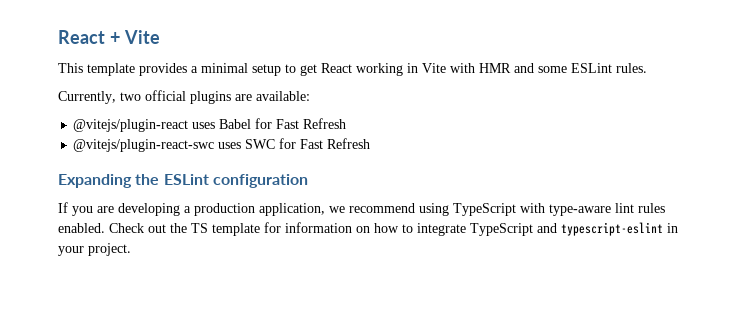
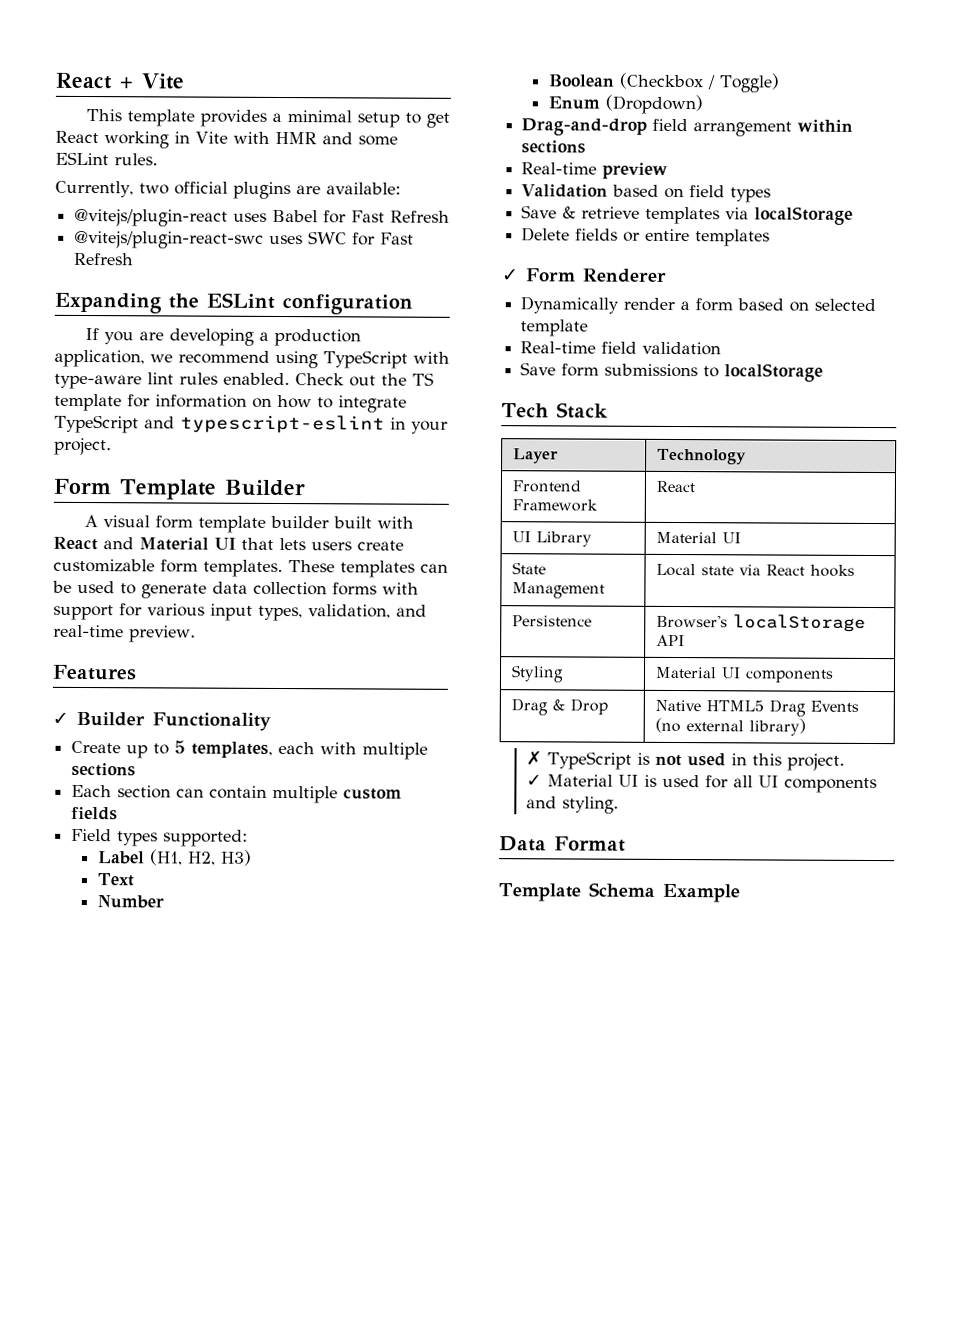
(131, 249) none -> [53,478,305,500] [83,515,414,533] [53,536,404,551] [53,558,448,578] [52,580,419,599] [53,603,427,622] [53,624,196,643] [52,664,137,681] [52,711,271,731] [71,740,429,760] [71,762,137,777] [71,784,403,804] [71,806,119,821] [71,828,249,847] [98,849,253,866] [97,873,135,887] [97,895,165,909] [548,72,781,93] [548,94,704,115] [521,118,854,137] [521,140,587,154] [521,162,669,179] [521,184,772,203] [521,205,854,225] [521,227,771,247] [501,268,667,283] [520,296,877,314] [520,319,589,337] [520,341,722,356] [520,362,824,382] [501,402,608,419] [512,448,559,464] [656,448,747,465] [511,480,581,493] [511,499,598,512] [655,480,695,493] [511,531,592,547] [655,531,741,544] [511,562,546,575] [511,582,605,599] [655,563,855,577] [511,615,592,627] [655,614,866,632] [655,634,685,647] [510,665,564,683] [654,666,834,683] [510,698,608,716] [654,699,859,717] [654,717,806,736] [525,750,845,771] [525,774,877,794] [525,796,619,814] [499,836,626,852] [498,882,740,903] // Form Template Builder // A visual form template builder built with React and Material UI that lets users create customizable form templates. These templates can be used to generate data collection forms with support for various input types, validation, and real-time preview. // Features // ✓ Builder Functionality // Create up to 5 templates, each with multiple sections // Each section can contain multiple custom fields // Field types supported: // Label (H1, H2, H3) // Text // Number // Boolean (Checkbox / Toggle) // Enum (Dropdown) // Drag-and-drop field arrangement within sections // Real-time preview // Validation based on field types // Save & retrieve templates via localStorage // Delete fields or entire templates // ✓ Form Renderer // Dynamically render a form based on selected template // Real-time field validation // Save form submissions to localStorage // Tech Stack // Layer | Technology // Frontend Framework | React // UI Library | Material UI // State Management | Local state via React hooks // Persistence | Browser's localStorage API // Styling | Material UI components // Drag & Drop | Native HTML5 Drag Events (no external library) // ✗ TypeScript is not used in this project. // ✓ Material UI is used for all UI components and styling. // Data Format // Template Schema Example

